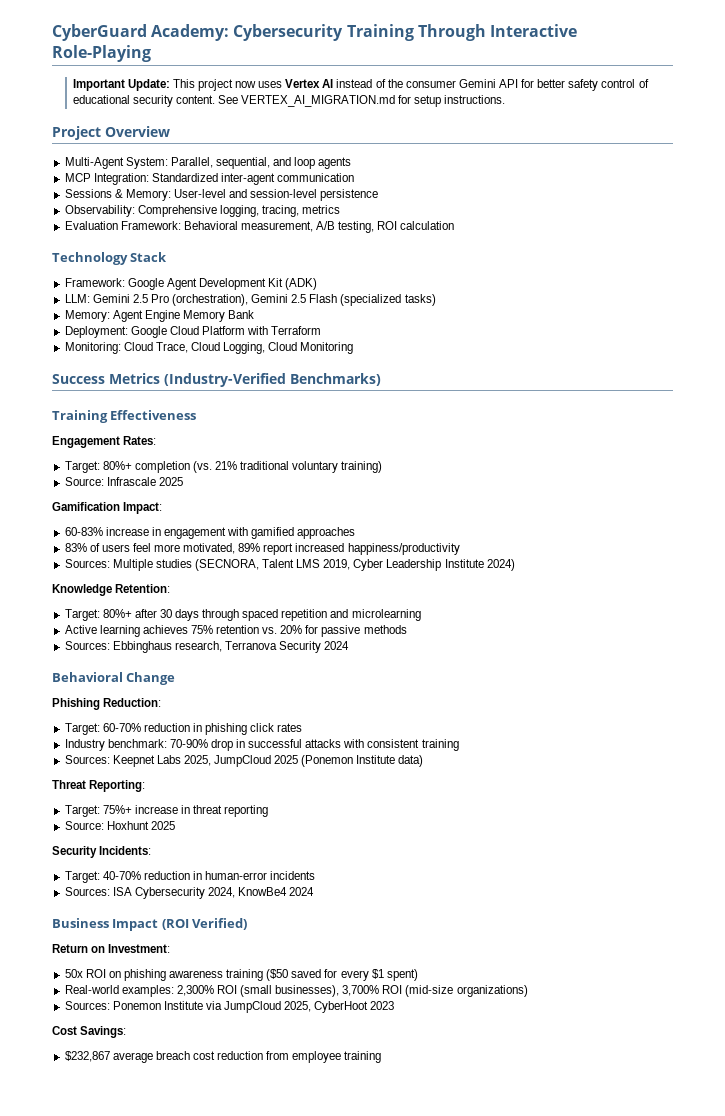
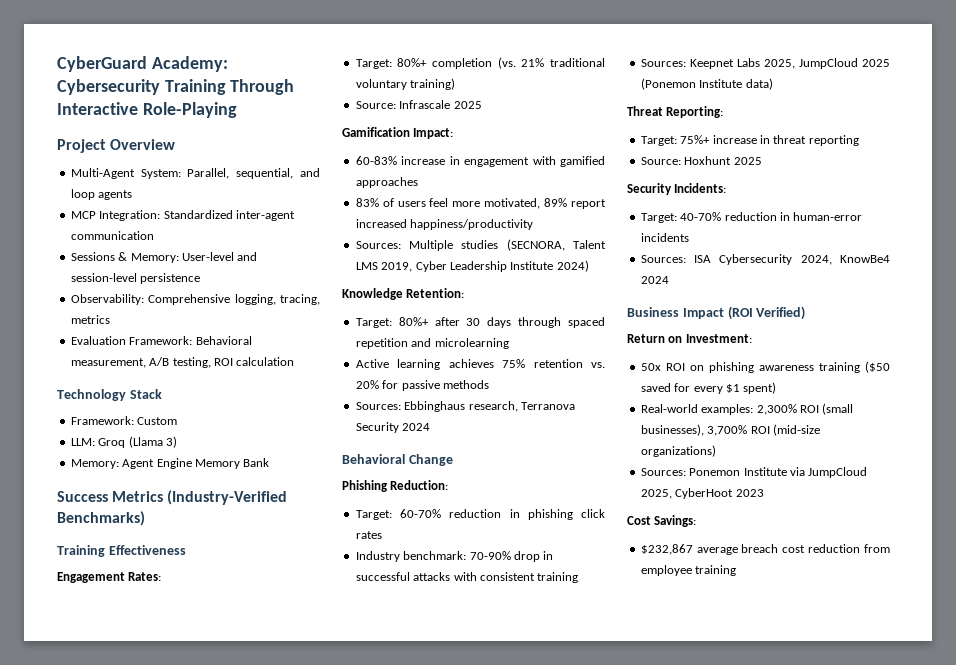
[72,79,649,91] [72,95,506,107] // Important Update: This project now uses Vertex AI instead of the consumer Gemini API for better safety control of educational security content. See VERTEX_AI_MIGRATION.md for setup instructions. -> (237, 110) none
[127,278,318,290] [64,294,436,306] Google Agent Development Kit (ADK) // LLM: Gemini 2.5 Pro (orchestration), Gemini 2.5 Flash (specialized tasks) -> [137,417,178,425] [70,436,177,448] Custom // LLM: Groq (Llama 3)
[64,326,322,338] [64,342,354,354] // Deployment: Google Cloud Platform with Terraform // Monitoring: Cloud Trace, Cloud Logging, Cloud Monitoring -> (270, 462) none

